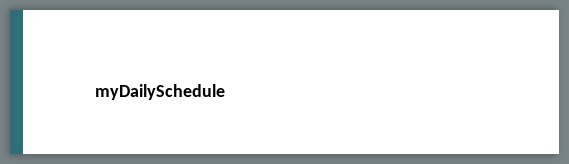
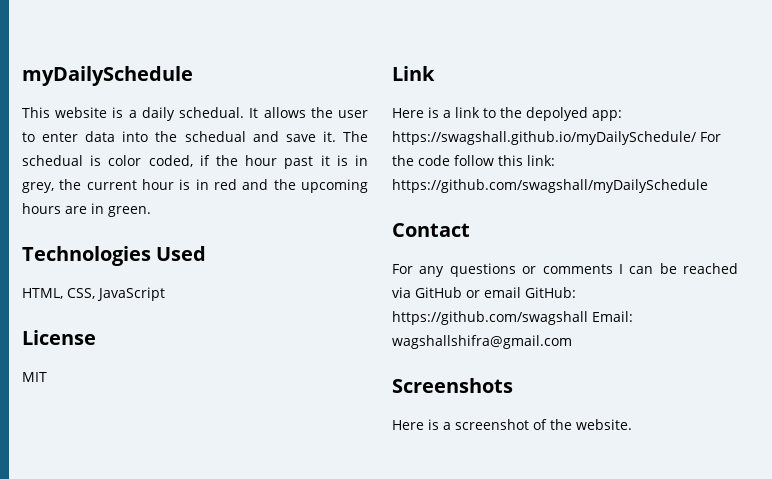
(225, 92) none -> [22,107,369,121] [22,131,368,142] [22,155,368,169] [22,179,369,193] [22,203,151,217] [22,246,207,266] [22,287,165,301] [22,330,96,345] [22,372,47,382] [392,66,435,81] [392,107,622,121] [392,131,721,145] [392,155,555,166] [392,179,708,193] [392,223,470,237] [392,263,738,277] [392,287,576,298] [392,311,633,325] [392,335,572,349] [392,378,513,393] [392,419,632,430] // This website is a daily schedual. It allows the user to enter data into the schedual and save it. The schedual is color coded, if the hour past it is in grey, the current hour is in red and the upcoming hours are in green. // Technologies Used // HTML, CSS, JavaScript // License // MIT // Link // Here is a link to the depolyed app: https://swagshall.github.io/myDailySchedule/ For the code follow this link: https://github.com/swagshall/myDailySchedule // Contact // For any questions or comments I can be reached via GitHub or email GitHub: https://github.com/swagshall Email: wagshallshifra@gmail.com // Screenshots // Here is a screenshot of the website.

